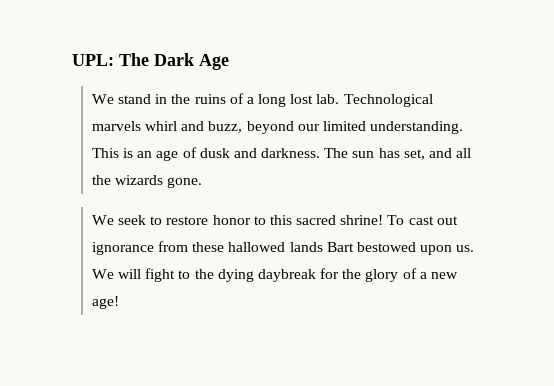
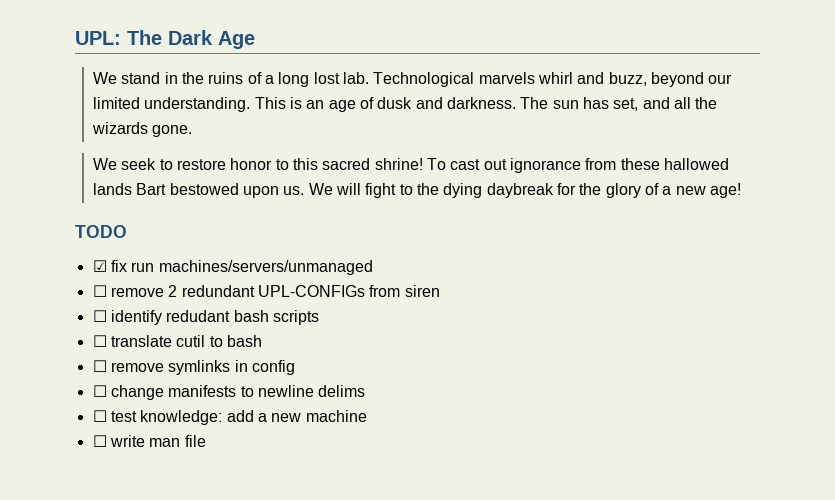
(119, 302) none -> [75,225,127,238] [92,260,373,275] [92,285,440,297] [92,310,319,325] [92,335,262,347] [92,360,295,375] [92,385,366,400] [92,410,367,425] [92,435,206,447] // TODO // ☑ fix run machines/servers/unmanaged // ☐ remove 2 redundant UPL-CONFIGs from siren // ☐ identify redudant bash scripts // ☐ translate cutil to bash // ☐ remove symlinks in config // ☐ change manifests to newline delims // ☐ test knowledge: add a new machine // ☐ write man file

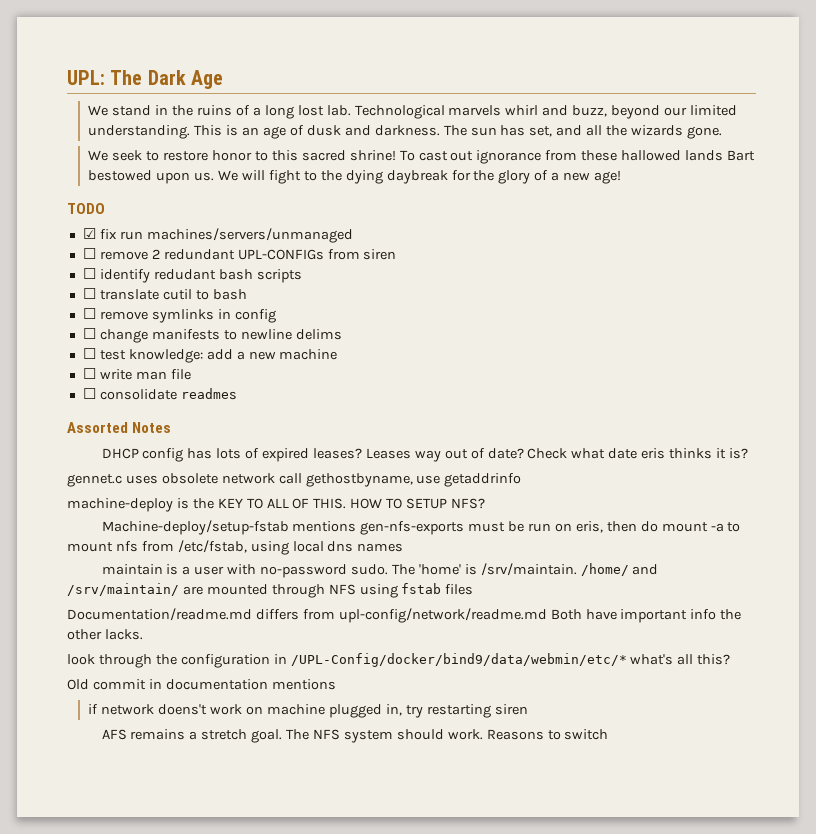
(206, 441) none -> [82,388,237,400] [67,422,172,433] [101,448,748,462] [67,473,522,487] [67,498,486,512] [101,520,741,535] [67,540,404,555] [101,563,659,578] [67,583,474,598] [67,608,742,623] [67,629,143,640] [67,653,731,668] [67,679,336,690] [88,704,528,718] [101,729,609,743] // ☐ consolidate readmes // Assorted Notes // DHCP config has lots of expired leases? Leases way out of date? Check what date eris thinks it is? // gennet.c uses obsolete network call gethostbyname, use getaddrinfo // machine-deploy is the KEY TO ALL OF THIS. HOW TO SETUP NFS? // Machine-deploy/setup-fstab mentions gen-nfs-exports must be run on eris, then do mount -a to mount nfs from /etc/fstab, using local dns names // maintain is a user with no-password sudo. The 'home' is /srv/maintain. /home/ and /srv/maintain/ are mounted through NFS using fstab files // Documentation/readme.md differs from upl-config/network/readme.md Both have important info the other lacks. // look through the configuration in /UPL-Config/docker/bind9/data/webmin/etc/* what's all this? // Old commit in documentation mentions // if network doens't work on machine plugged in, try restarting siren // AFS remains a stretch goal. The NFS system should work. Reasons to switch

